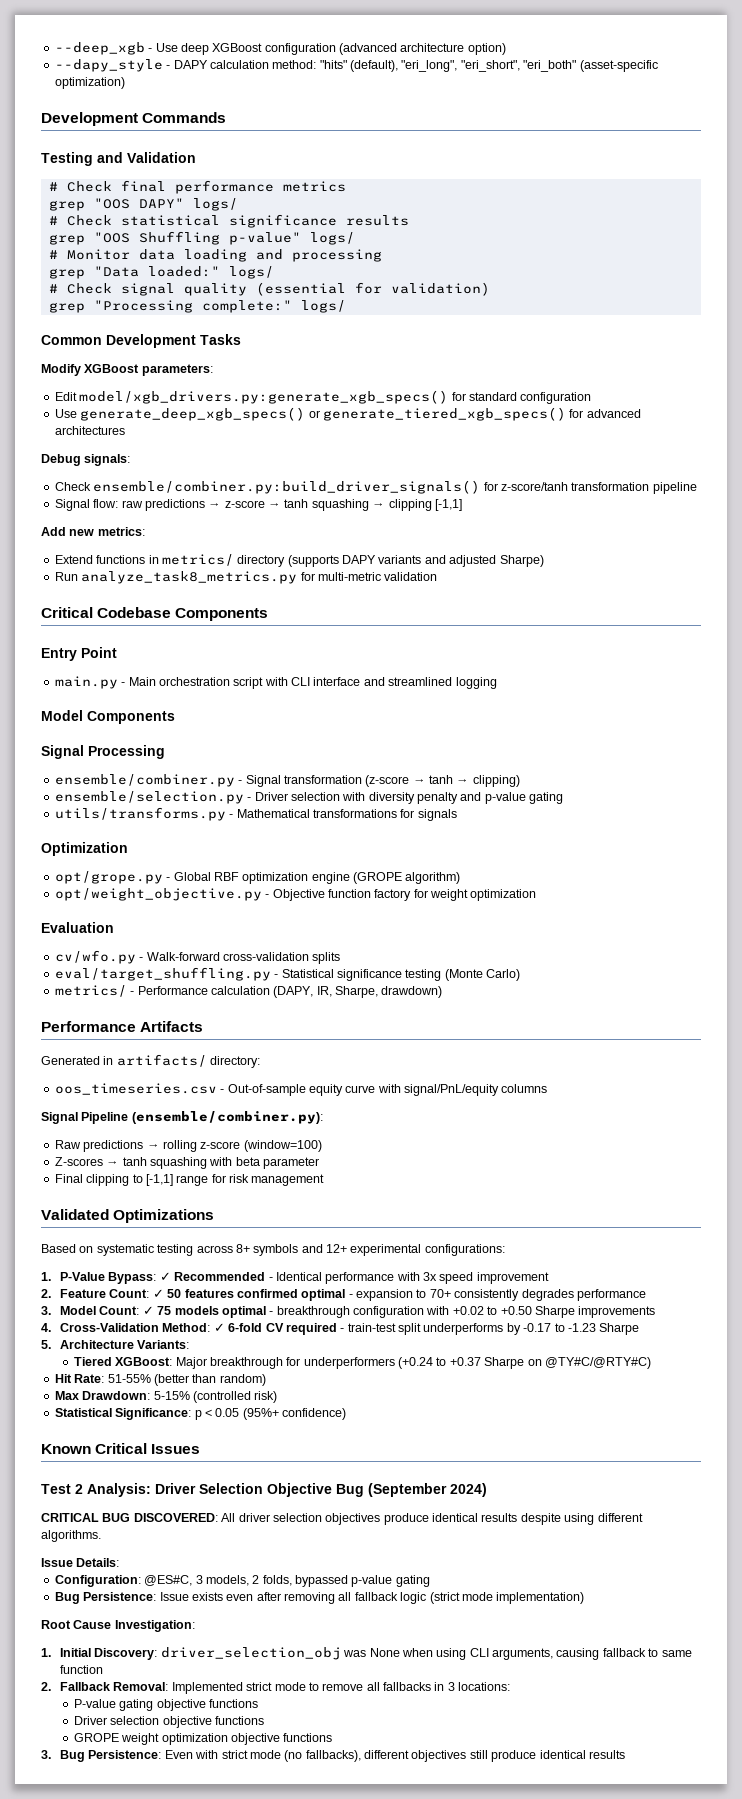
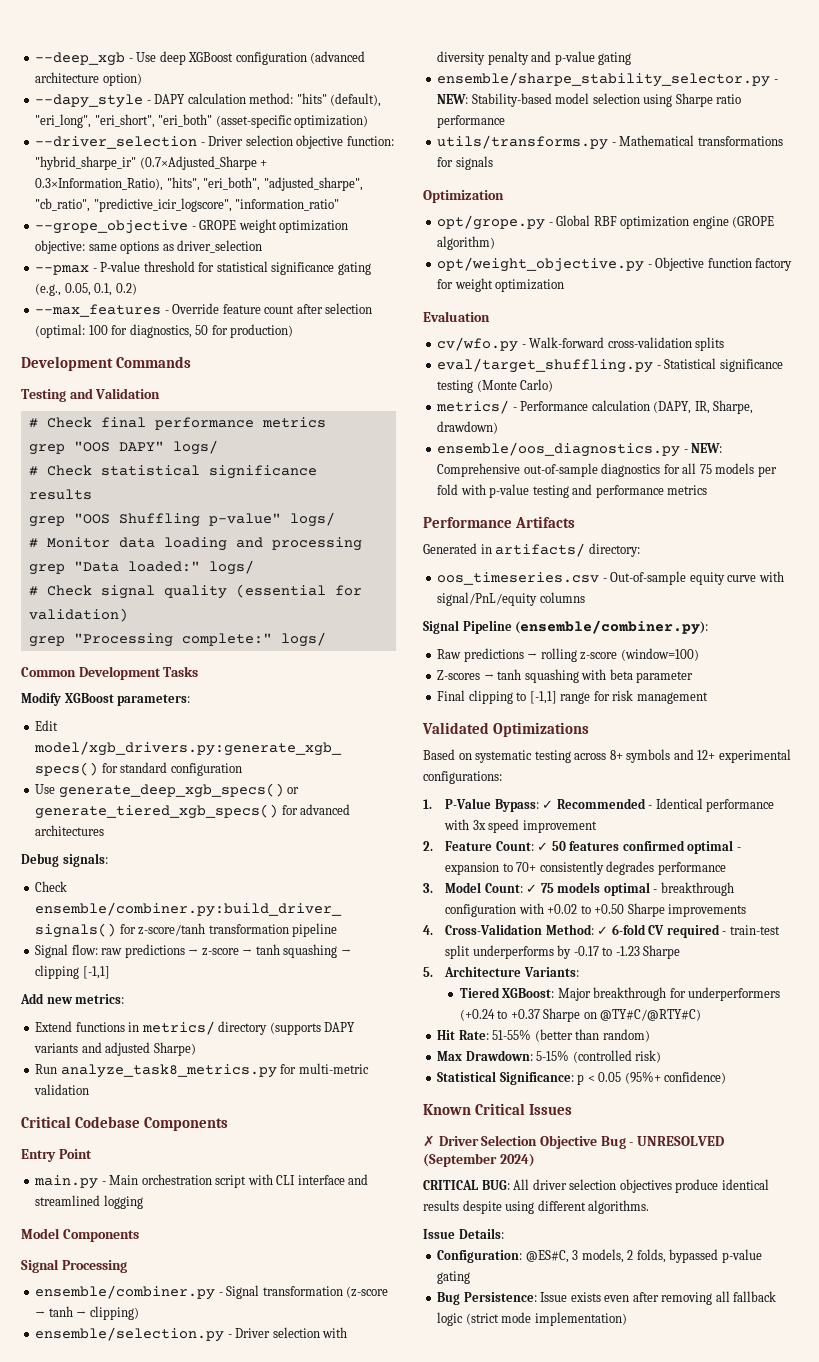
(125, 83) none -> [35,135,394,149] [35,156,268,170] [35,177,363,191] [35,198,340,212] [35,219,349,234] [35,240,263,254] [35,261,371,275] [35,283,137,296] [35,303,373,317] [35,324,294,338] // --driver_selection - Driver selection objective function: "hybrid_sharpe_ir" (0.7×Adjusted_Sharpe + 0.3×Information_Ratio), "hits", "eri_both", "adjusted_sharpe", "cb_ratio", "predictive_icir_logscore", "information_ratio" // --grope_objective - GROPE weight optimization objective: same options as driver_selection // --pmax - P-value threshold for statistical significance gating (e.g., 0.05, 0.1, 0.2) // --max_features - Override feature count after selection (optimal: 100 for diagnostics, 50 for production)
(564, 798) none -> [437,72,778,87] [437,93,742,107] [437,115,506,128] // ensemble/sharpe_stability_selector.py - NEW: Stability-based model selection using Sharpe ratio performance
(443, 992) none -> [437,442,723,457] [437,463,777,477] [437,484,708,498] // ensemble/oos_diagnostics.py - NEW: Comprehensive out-of-sample diagnostics for all 75 models per fold with p-value testing and performance metrics
[41,1483,151,1497] Test 2 Analysis: -> [423,1135,435,1147] ✗
(364, 1490) none -> [629,1136,724,1146] - UNRESOLVED
[102,1513,218,1522] BUG DISCOVERED: -> [481,1180,510,1190] BUG:
[41,1620,195,1632] [41,1647,692,1660] [60,1665,104,1674] [41,1682,511,1694] [73,1699,258,1711] [73,1716,264,1728] [73,1733,333,1745] [41,1750,625,1762] // Root Cause Investigation: // 1. Initial Discovery: driver_selection_obj was None when using CLI arguments, causing fallback to same function // 2. Fallback Removal: Implemented strict mode to remove all fallbacks in 3 locations: // P-value gating objective functions // Driver selection objective functions // GROPE weight optimization objective functions // 3. Bug Persistence: Even with strict mode (no fallbacks), different objectives still produce identical results -> (627, 1319) none

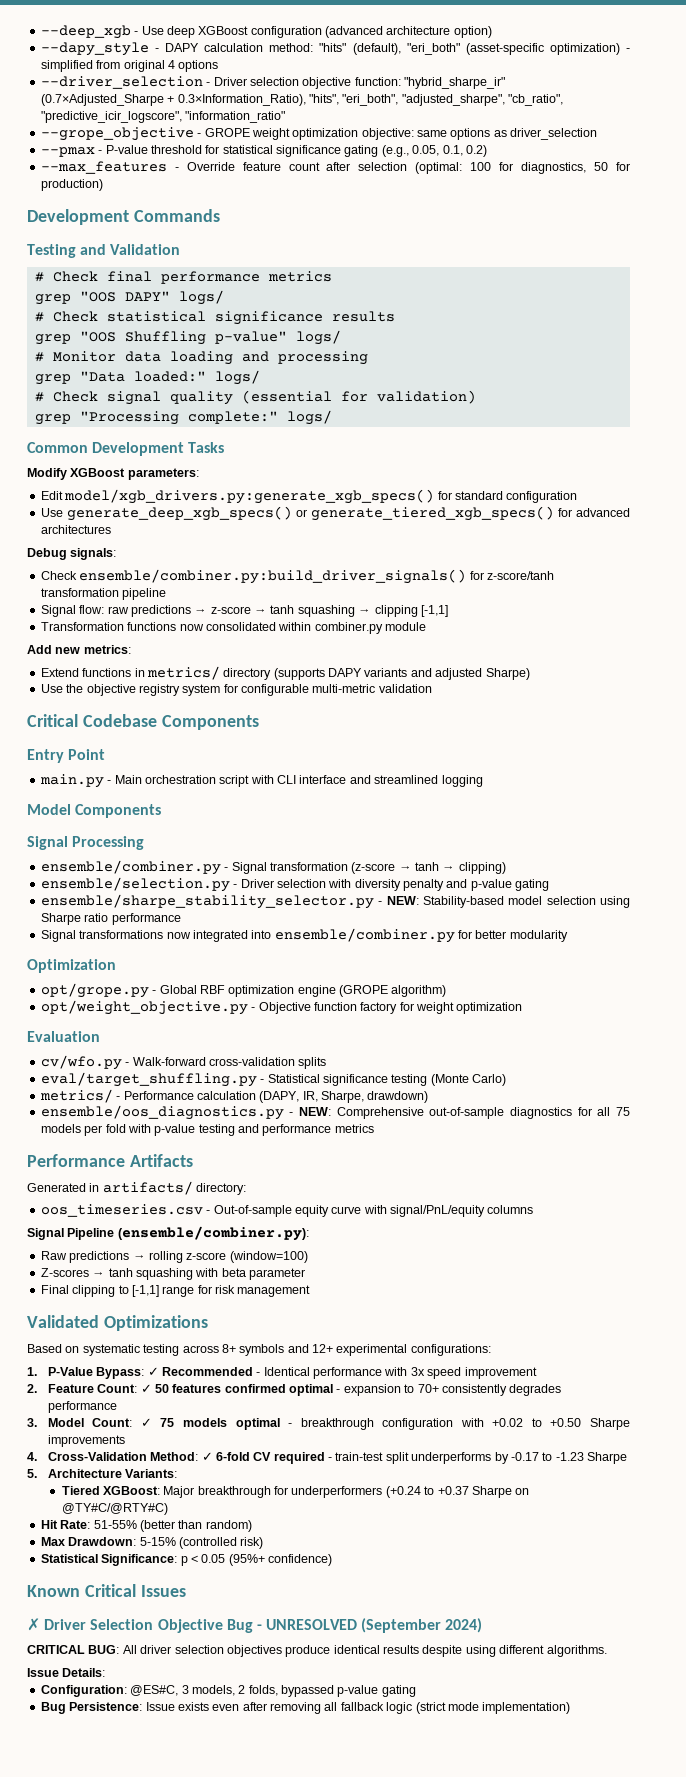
[35,114,155,128] "eri_long", "eri_short", -> (401, 49) none
(369, 121) none -> [626,48,630,52] [40,60,219,72] - simplified from original 4 options
(110, 972) none -> [40,622,426,634] // Transformation functions now consolidated within combiner.py module
[35,1064,297,1078] Run analyze_task8_metrics.py for -> [40,684,309,696] Use the objective registry system for configurable
[437,135,783,150] [437,156,493,170] utils/transforms.py - Mathematical transformations for signals -> [40,928,568,943] Signal transformations now integrated into ensemble/combiner.py for better modularity

